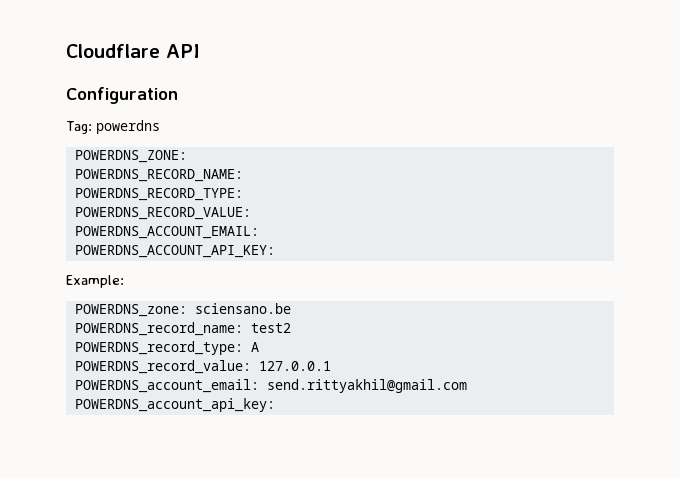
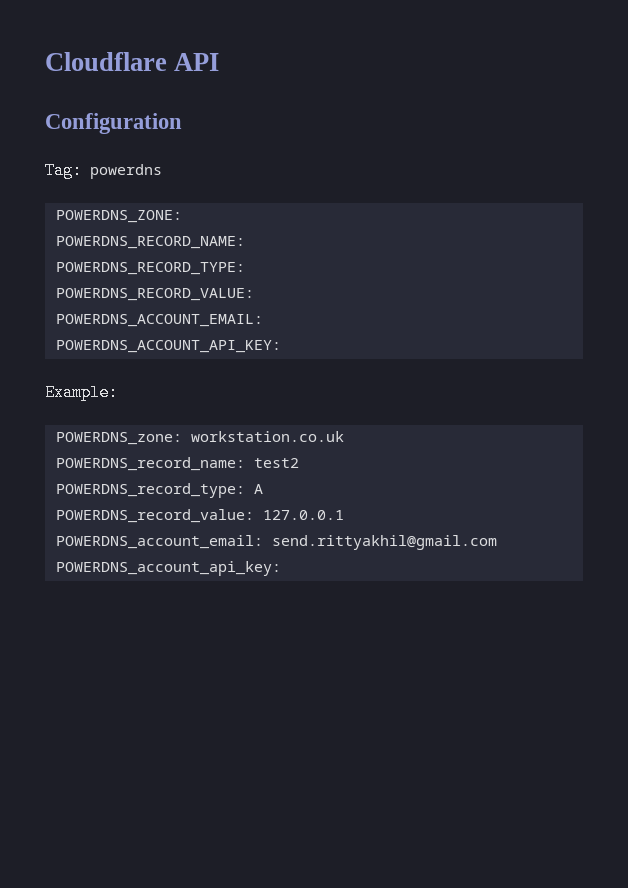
[194,303,291,314] sciensano.be -> [190,431,344,442] workstation.co.uk

